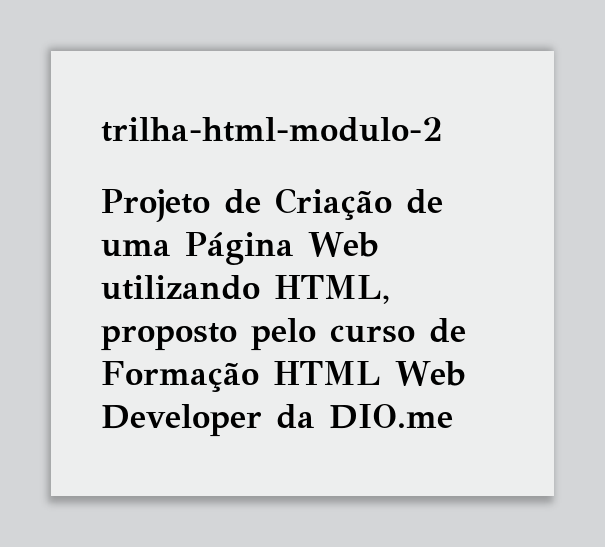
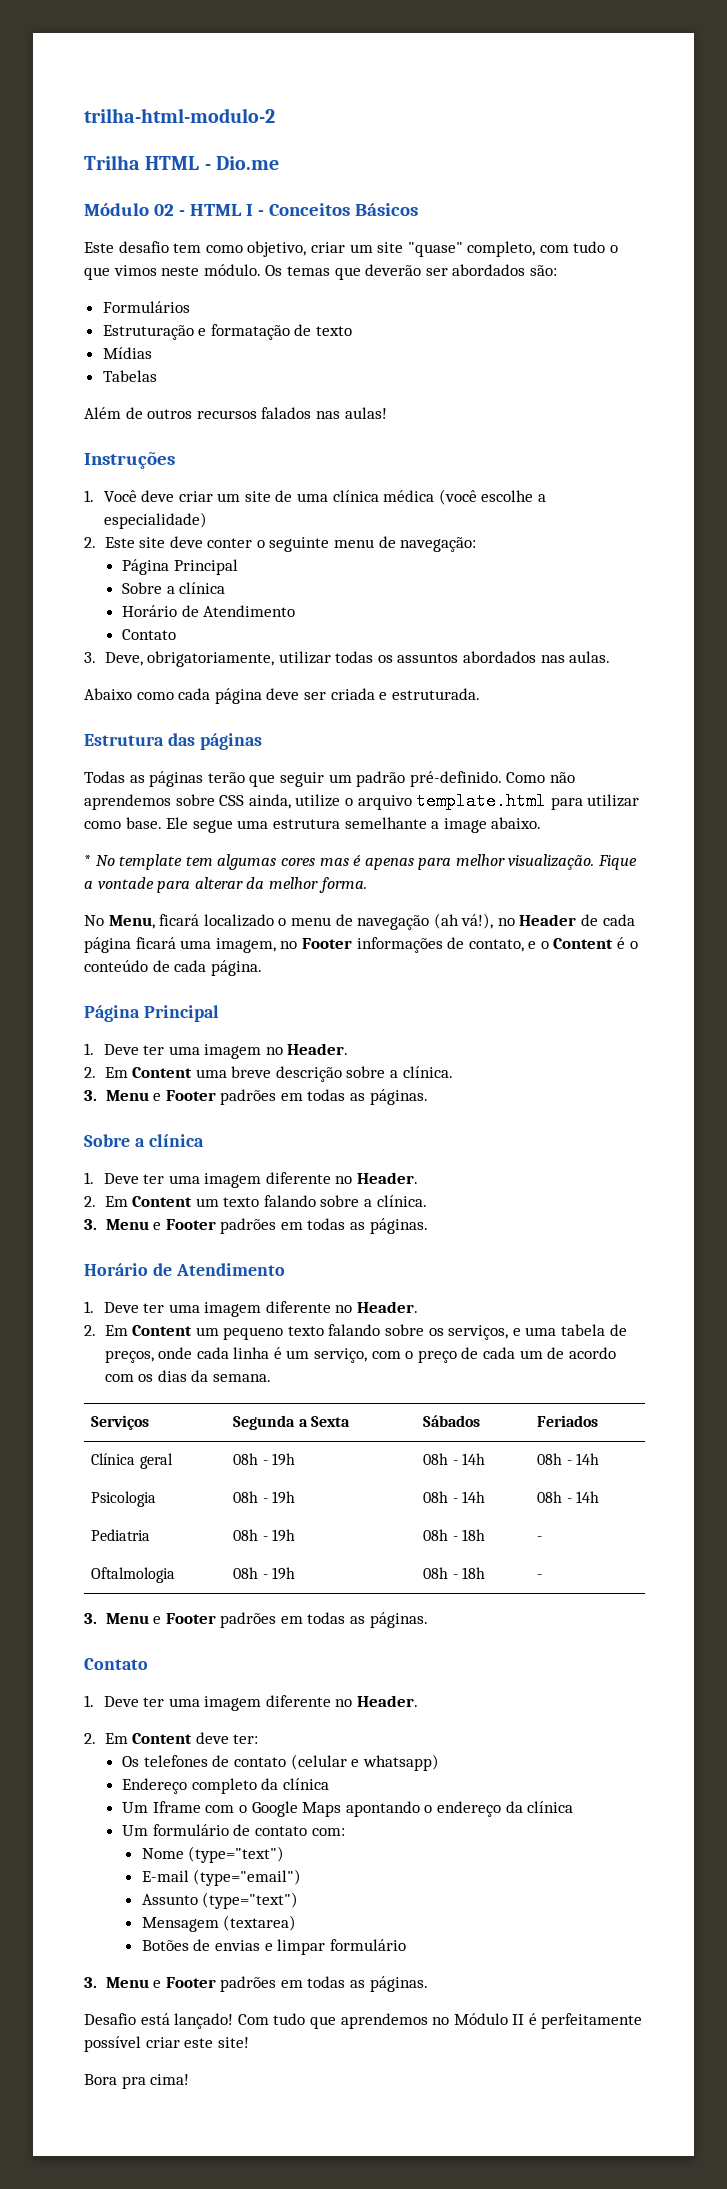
[101,188,443,222] [101,232,379,265] [101,275,390,304] [101,318,466,351] [101,361,466,392] [101,404,453,437] Projeto de Criação de uma Página Web utilizando HTML, proposto pelo curso de Formação HTML Web Developer da DIO.me -> [84,155,279,170] [84,203,418,216] [84,241,619,257] [84,264,557,280] [102,301,190,313] [102,324,353,340] [102,347,152,359] [102,370,157,382] [84,407,387,419] [84,452,175,469] [84,489,547,505] [103,512,207,529] [84,536,477,552] [122,559,238,575] [122,582,226,594] [122,605,296,617] [122,629,177,640] [84,651,611,667] [84,688,480,704] [84,733,262,750] [84,771,575,787] [84,792,640,810] [84,817,542,833] [84,854,638,870] [84,877,367,893] [84,913,635,930] [84,937,638,953] [84,960,262,976] [84,1005,219,1022] [84,1043,349,1059] [84,1066,453,1082] [84,1089,428,1105] [84,1134,204,1147] [84,1172,419,1188] [84,1195,427,1207] [84,1218,428,1234] [84,1263,285,1276] [84,1301,419,1317] [84,1324,627,1340] [104,1347,616,1363] [104,1370,271,1382] [91,1415,150,1430] [233,1415,350,1430] [423,1415,481,1427] [537,1415,599,1427] [91,1453,173,1469] [233,1453,295,1466] [423,1453,485,1465] [537,1453,599,1465] [91,1491,157,1507] [233,1491,295,1504] [423,1491,485,1503] [537,1491,599,1503] [91,1529,151,1541] [233,1529,295,1542] [423,1529,485,1541] [537,1536,543,1541] [91,1567,176,1583] [233,1567,295,1580] [423,1567,485,1579] [537,1574,543,1579] [84,1612,428,1628] [84,1658,148,1670] [84,1695,419,1711] [84,1732,259,1744] [122,1754,439,1771] [122,1778,330,1794] [122,1801,574,1817] [122,1824,345,1836] [141,1846,285,1863] [141,1869,302,1886] [141,1892,299,1909] [141,1915,297,1932] [141,1939,406,1955] [84,1976,428,1992] [84,2013,643,2029] [84,2036,249,2052] [84,2074,190,2089] Trilha HTML - Dio.me // Módulo 02 - HTML I - Conceitos Básicos // Este desafio tem como objetivo, criar um site "quase" completo, com tudo o que vimos neste módulo. Os temas que deverão ser abordados são: // Formulários // Estruturação e formatação de texto // Mídias // Tabelas // Além de outros recursos falados nas aulas! // Instruções // 1. Você deve criar um site de uma clínica médica (você escolhe a especialidade) // 2. Este site deve conter o seguinte menu de navegação: // Página Principal // Sobre a clínica // Horário de Atendimento // Contato // 3. Deve, obrigatoriamente, utilizar todas os assuntos abordados nas aulas. // Abaixo como cada página deve ser criada e estruturada. // Estrutura das páginas // Todas as páginas terão que seguir um padrão pré-definido. Como não aprendemos sobre CSS ainda, utilize o arquivo template.html para utilizar como base. Ele segue uma estrutura semelhante a image abaixo. // * No template tem algumas cores mas é apenas para melhor visualização. Fique a vontade para alterar da melhor forma. // No Menu, ficará localizado o menu de navegação (ah vá!), no Header de cada página ficará uma imagem, no Footer informações de contato, e o Content é o conteúdo de cada página. // Página Principal // 1. Deve ter uma imagem no Header. // 2. Em Content uma breve descrição sobre a clínica. // 3. Menu e Footer padrões em todas as páginas. // Sobre a clínica // 1. Deve ter uma imagem diferente no Header. // 2. Em Content um texto falando sobre a clínica. // 3. Menu e Footer padrões em todas as páginas. // Horário de Atendimento // 1. Deve ter uma imagem diferente no Header. // 2. Em Content um pequeno texto falando sobre os serviços, e uma tabela de preços, onde cada linha é um serviço, com o preço de cada um de acordo com os dias da semana. // Serviços | Segunda a Sexta | Sábados | Feriados // Clínica geral | 08h - 19h | 08h - 14h | 08h - 14h // Psicologia | 08h - 19h | 08h - 14h | 08h - 14h // Pediatria | 08h - 19h | 08h - 18h | - // Oftalmologia | 08h - 19h | 08h - 18h | - // 3. Menu e Footer padrões em todas as páginas. // Contato // 1. Deve ter uma imagem diferente no Header. // 2. Em Content deve ter: // Os telefones de contato (celular e whatsapp) // Endereço completo da clínica // Um Iframe com o Google Maps apontando o endereço da clínica // Um formulário de contato com: // Nome (type="text") // E-mail (type="email") // Assunto (type="text") // Mensagem (textarea) // Botões de envias e limpar formulário // 3. Menu e Footer padrões em todas as páginas. // Desafio está lançado! Com tudo que aprendemos no Módulo II é perfeitamente possível criar este site! // Bora pra cima!

